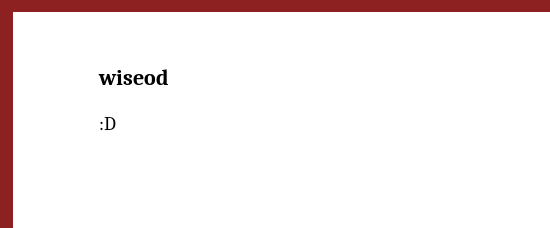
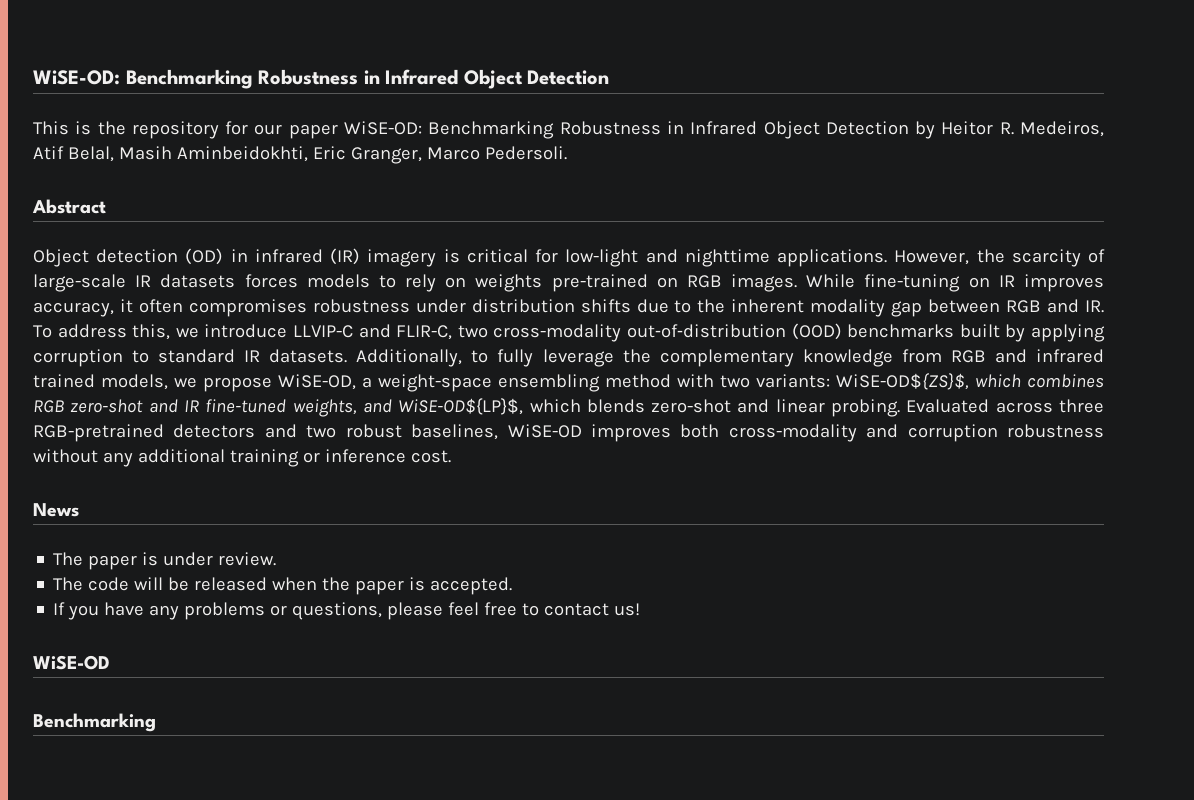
[98,69,169,85] [99,117,116,130] wiseod // :D -> [33,69,610,89] [33,121,1104,139] [33,146,567,164] [32,199,106,214] [33,248,1106,267] [33,274,1104,292] [33,299,1105,317] [33,323,1106,342] [33,349,1104,367] [33,373,1104,392] [33,398,1104,417] [33,424,1104,442] [33,449,451,467] [33,503,79,517] [53,552,277,570] [53,577,513,595] [53,602,641,620] [33,655,110,670] [33,713,156,732] WiSE-OD: Benchmarking Robustness in Infrared Object Detection // This is the repository for our paper WiSE-OD: Benchmarking Robustness in Infrared Object Detection by Heitor R. Medeiros, Atif Belal, Masih Aminbeidokhti, Eric Granger, Marco Pedersoli. // Abstract // Object detection (OD) in infrared (IR) imagery is critical for low-light and nighttime applications. However, the scarcity of large-scale IR datasets forces models to rely on weights pre-trained on RGB images. While fine-tuning on IR improves accuracy, it often compromises robustness under distribution shifts due to the inherent modality gap between RGB and IR. To address this, we introduce LLVIP-C and FLIR-C, two cross-modality out‑of‑distribution (OOD) benchmarks built by applying corruption to standard IR datasets. Additionally, to fully leverage the complementary knowledge from RGB and infrared trained models, we propose WiSE-OD, a weight-space ensembling method with two variants: WiSE-OD${ZS}$, which combines RGB zero-shot and IR fine-tuned weights, and WiSE-OD${LP}$, which blends zero-shot and linear probing. Evaluated across three RGB-pretrained detectors and two robust baselines, WiSE-OD improves both cross-modality and corruption robustness without any additional training or inference cost. // News // The paper is under review. // The code will be released when the paper is accepted. // If you have any problems or questions, please feel free to contact us! // WiSE-OD // Benchmarking

